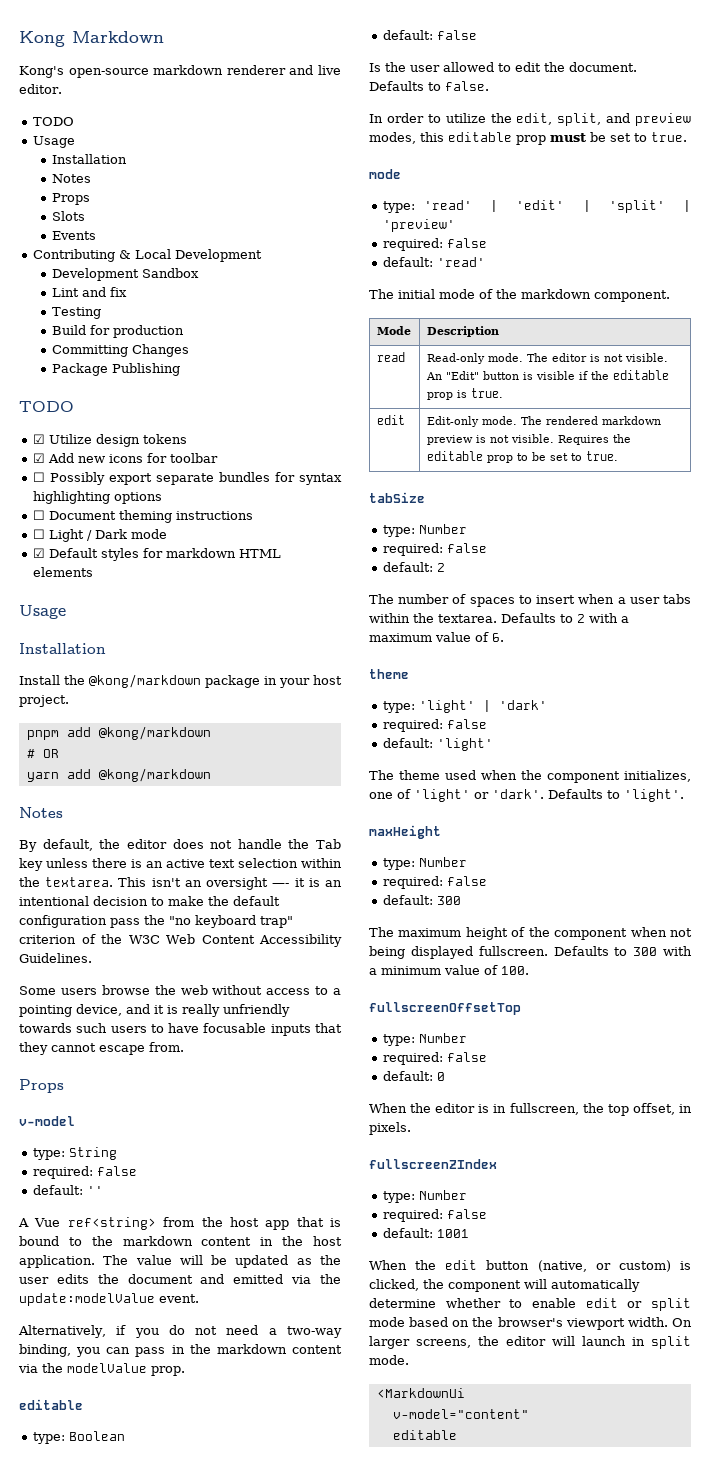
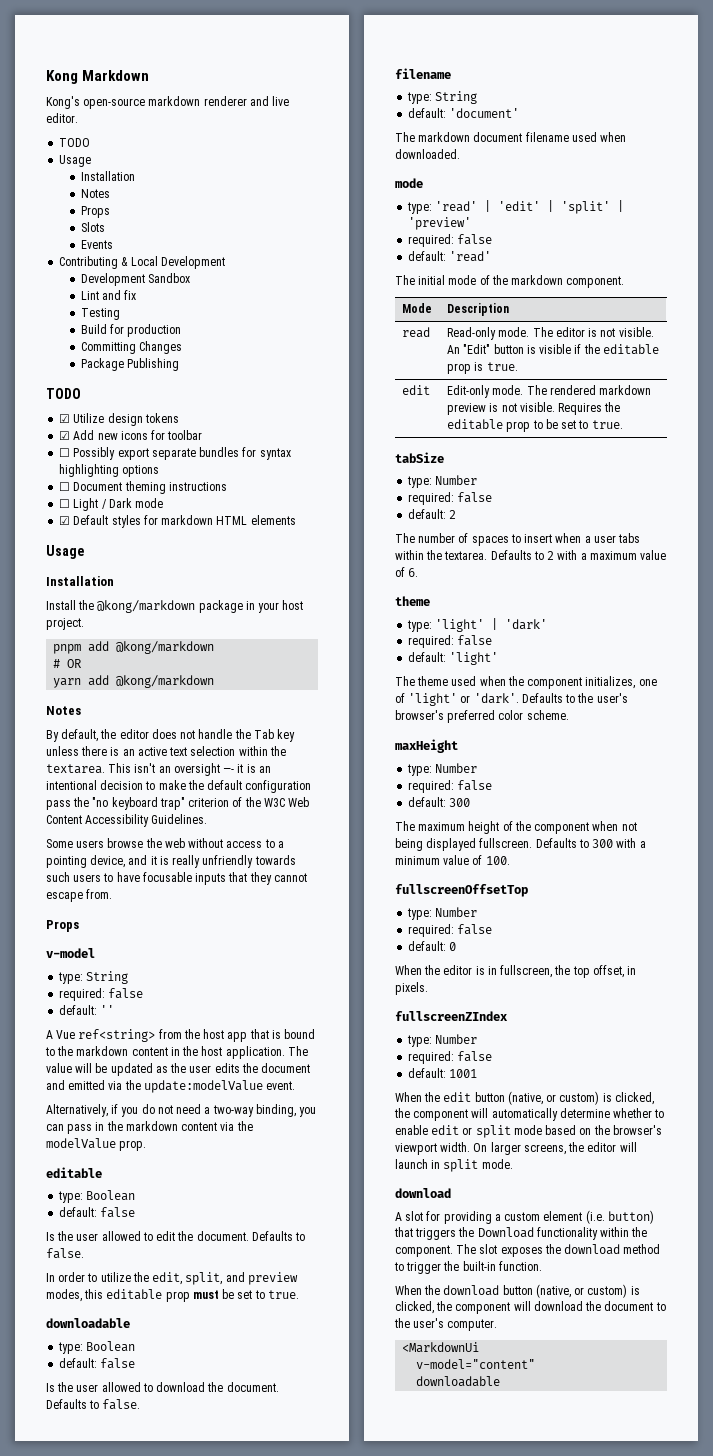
(687, 137) none -> [46,1318,130,1328] [58,1341,136,1354] [59,1358,136,1369] [46,1382,279,1392] [46,1399,141,1410] [395,68,451,79] [407,91,478,104] [408,108,520,118] [395,132,627,142] [395,149,460,159] // downloadable // type: Boolean // default: false // Is the user allowed to download the document. Defaults to false. // filename // type: String // default: 'document' // The markdown document filename used when downloaded.
[624,789,684,802] 'light'. -> [577,693,628,703] [395,710,569,723] the user's browser's preferred color scheme.
(409, 1360) none -> [395,1188,451,1198] [395,1210,654,1224] [394,1227,648,1240] [395,1244,661,1257] [394,1261,542,1274] [395,1284,640,1298] [395,1301,666,1314] [394,1318,498,1331] // download // A slot for providing a custom element (i.e. button) that triggers the Download functionality within the component. The slot exposes the download method to trigger the built-in function. // When the download button (native, or custom) is clicked, the component will download the document to the user's computer.
[392,1430,457,1440] editable -> [416,1376,501,1387] downloadable

